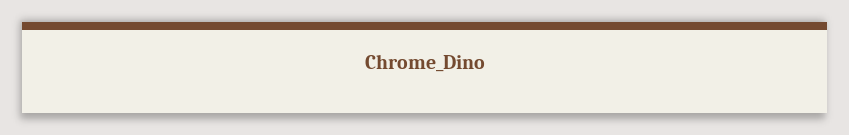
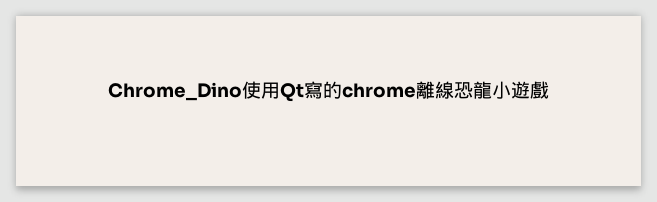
(485, 63) none -> [242,81,549,102] 使用Qt寫的chrome離線恐龍小遊戲

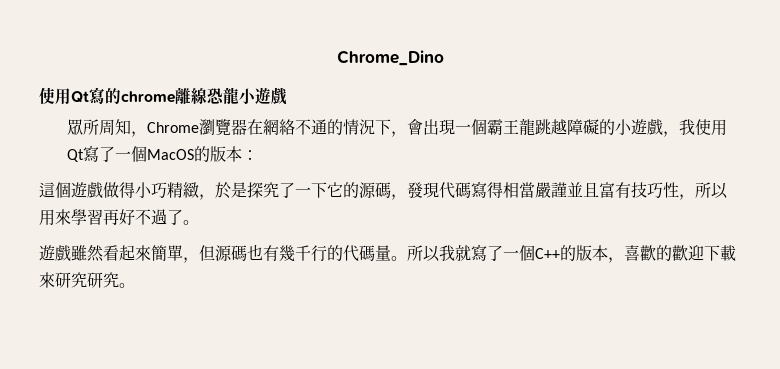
(242, 91) none -> (444, 58) //
(549, 90) none -> [66,118,727,137] [66,145,258,162] [39,181,728,200] [39,209,199,226] [39,244,736,263] [39,272,135,288] // 眾所周知，Chrome瀏覽器在網絡不通的情況下，會出現一個霸王龍跳越障礙的小遊戲，我使用Qt寫了一個MacOS的版本： // 這個遊戲做得小巧精緻，於是探究了一下它的源碼，發現代碼寫得相當嚴謹並且富有技巧性，所以用來學習再好不過了。 // 遊戲雖然看起來簡單，但源碼也有幾千行的代碼量。所以我就寫了一個C++的版本，喜歡的歡迎下載來研究研究。

